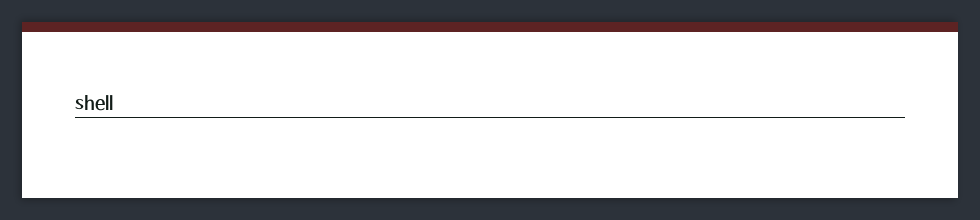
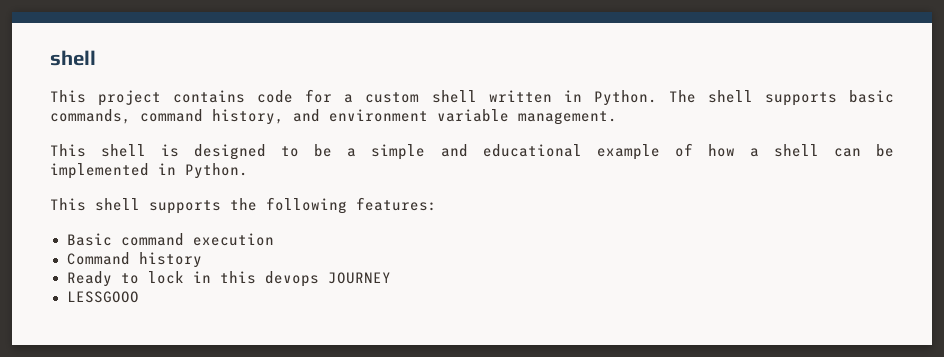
[75,95,113,111] shell -> [50,50,96,66] [50,89,894,106] [50,109,617,125] [50,143,894,160] [50,163,248,179] [50,197,437,214] [66,233,274,246] [66,252,202,268] [66,271,391,287] [66,291,139,303] shell // This project contains code for a custom shell written in Python. The shell supports basic commands, command history, and environment variable management. // This shell is designed to be a simple and educational example of how a shell can be implemented in Python. // This shell supports the following features: // Basic command execution // Command history // Ready to lock in this devops JOURNEY // LESSGOOO

